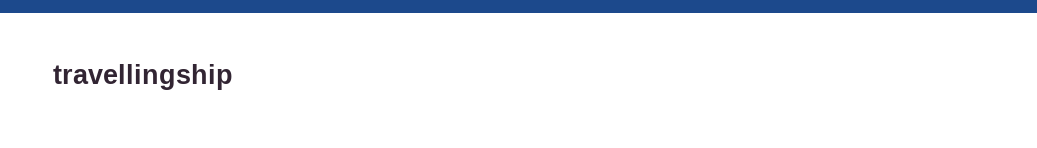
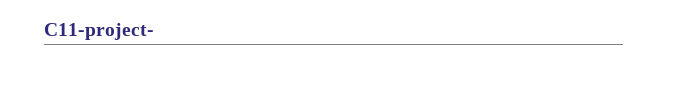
[53,64,233,90] travellingship -> [44,23,154,40] C11-project-

